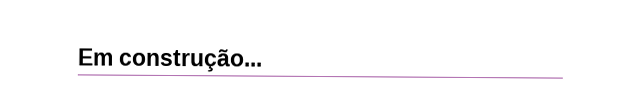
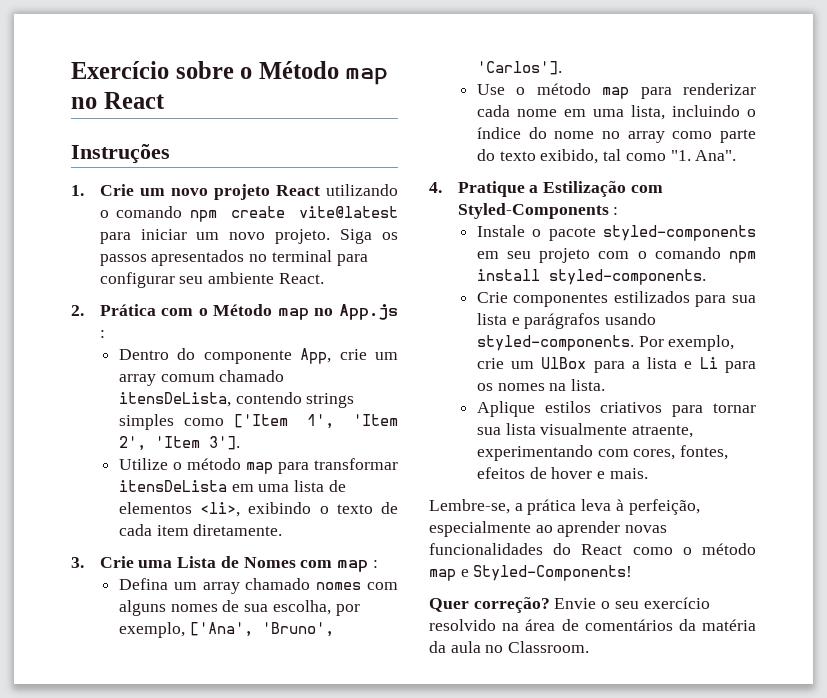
[77,47,264,73] Em construção... -> [71,61,389,85] [71,92,165,109] [71,144,170,164] [71,184,399,200] [99,206,398,222] [99,229,398,244] [99,250,368,266] [99,272,324,288] [71,304,398,320] [99,330,105,338] [118,348,398,364] [118,370,285,386] [118,392,355,408] [118,414,398,430] [118,436,240,451] [118,458,398,474] [118,480,346,492] [118,502,398,517] [118,524,283,536] [71,556,378,572] [118,578,399,594] [118,600,360,616] [118,622,334,638] [476,61,562,75] [476,83,756,99] [476,105,756,120] [476,127,756,143] [476,149,737,164] [429,181,663,197] [457,203,619,219] [476,225,756,241] [476,247,756,263] [476,269,706,285] [476,291,756,307] [476,313,657,329] [476,335,735,351] [476,357,756,373] [476,379,606,391] [476,401,756,417] [476,423,694,438] [476,445,729,461] [476,467,648,479] [429,499,700,515] [429,521,668,537] [429,543,756,555] [429,565,633,581] [429,597,710,613] [429,619,756,631] [429,641,590,653] Exercício sobre o Método map no React // Instruções // 1. Crie um novo projeto React utilizando o comando npm create vite@latest para iniciar um novo projeto. Siga os passos apresentados no terminal para configurar seu ambiente React. // 2. Prática com o Método map no App.js : // Dentro do componente App, crie um array comum chamado itensDeLista, contendo strings simples como ['Item 1', 'Item 2', 'Item 3']. // Utilize o método map para transformar itensDeLista em uma lista de elementos <li>, exibindo o texto de cada item diretamente. // 3. Crie uma Lista de Nomes com map : // Defina um array chamado nomes com alguns nomes de sua escolha, por exemplo, ['Ana', 'Bruno', 'Carlos']. // Use o método map para renderizar cada nome em uma lista, incluindo o índice do nome no array como parte do texto exibido, tal como "1. Ana". // 4. Pratique a Estilização com Styled-Components : // Instale o pacote styled-components em seu projeto com o comando npm install styled-components. // Crie componentes estilizados para sua lista e parágrafos usando styled-components. Por exemplo, crie um UlBox para a lista e Li para os nomes na lista. // Aplique estilos criativos para tornar sua lista visualmente atraente, experimentando com cores, fontes, efeitos de hover e mais. // Lembre-se, a prática leva à perfeição, especialmente ao aprender novas funcionalidades do React como o método map e Styled-Components! // Quer correção? Envie o seu exercício resolvido na área de comentários da matéria da aula no Classroom.

